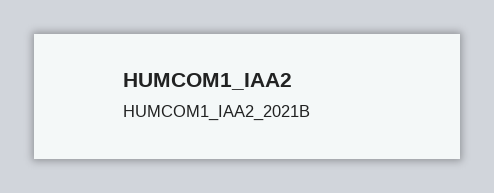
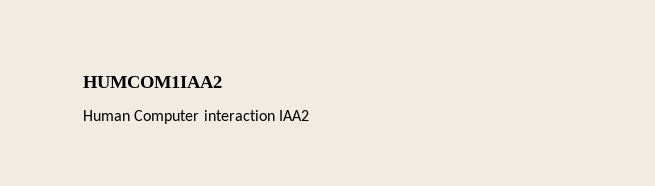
[123,73,292,90] [123,105,310,121] HUMCOM1_IAA2 // HUMCOM1_IAA2_2021B -> [83,76,222,88] [83,110,309,124] HUMCOM1IAA2 // Human Computer interaction IAA2

